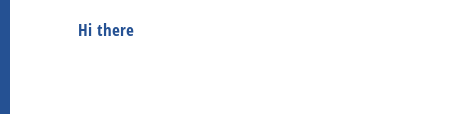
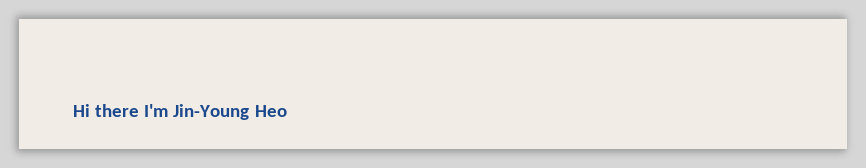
(134, 29) none -> [144,104,287,120] I'm Jin-Young Heo

